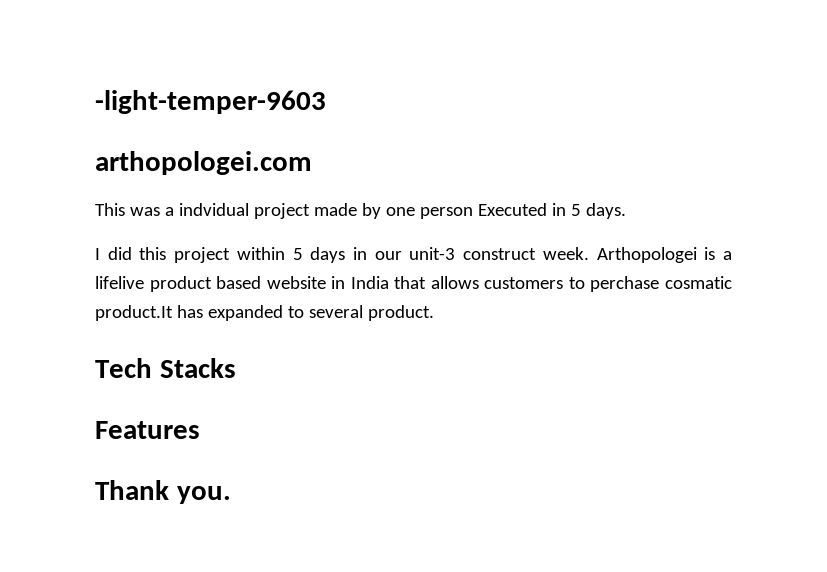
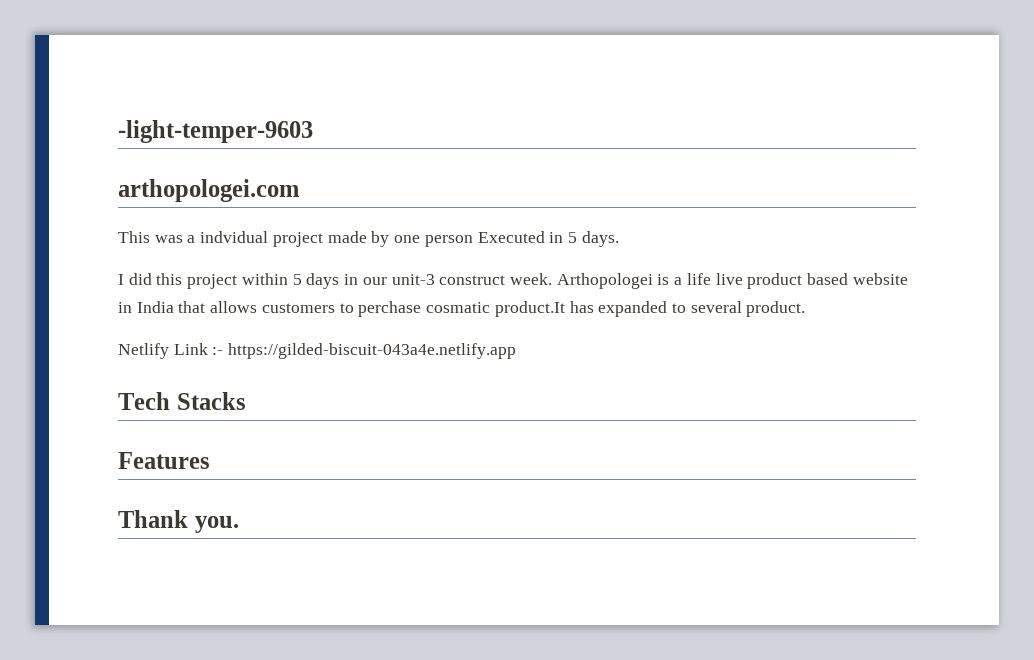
[95,276,144,289] lifelive -> [686,273,743,285] life live
(434, 313) none -> [118,343,517,359] // Netlify Link :- https://gilded-biscuit-043a4e.netlify.app

